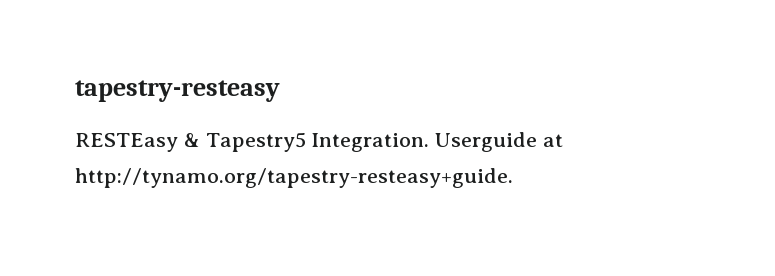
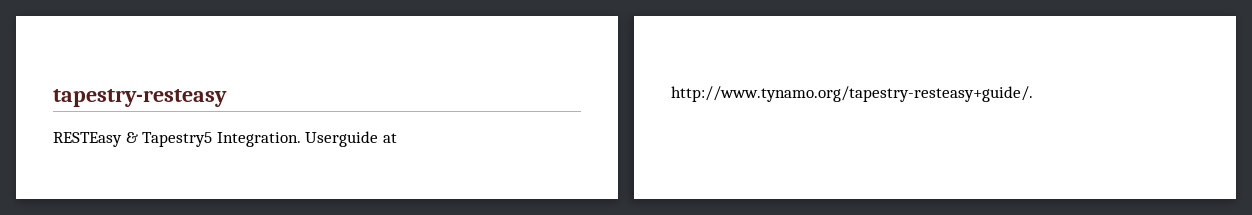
[75,168,513,188] http://tynamo.org/tapestry-resteasy+guide. -> [671,86,1033,102] http://www.tynamo.org/tapestry-resteasy+guide/.

